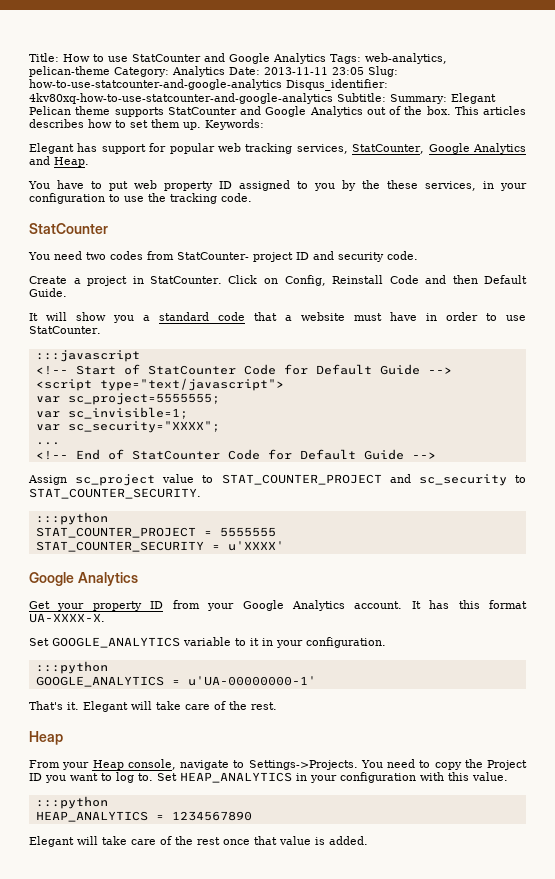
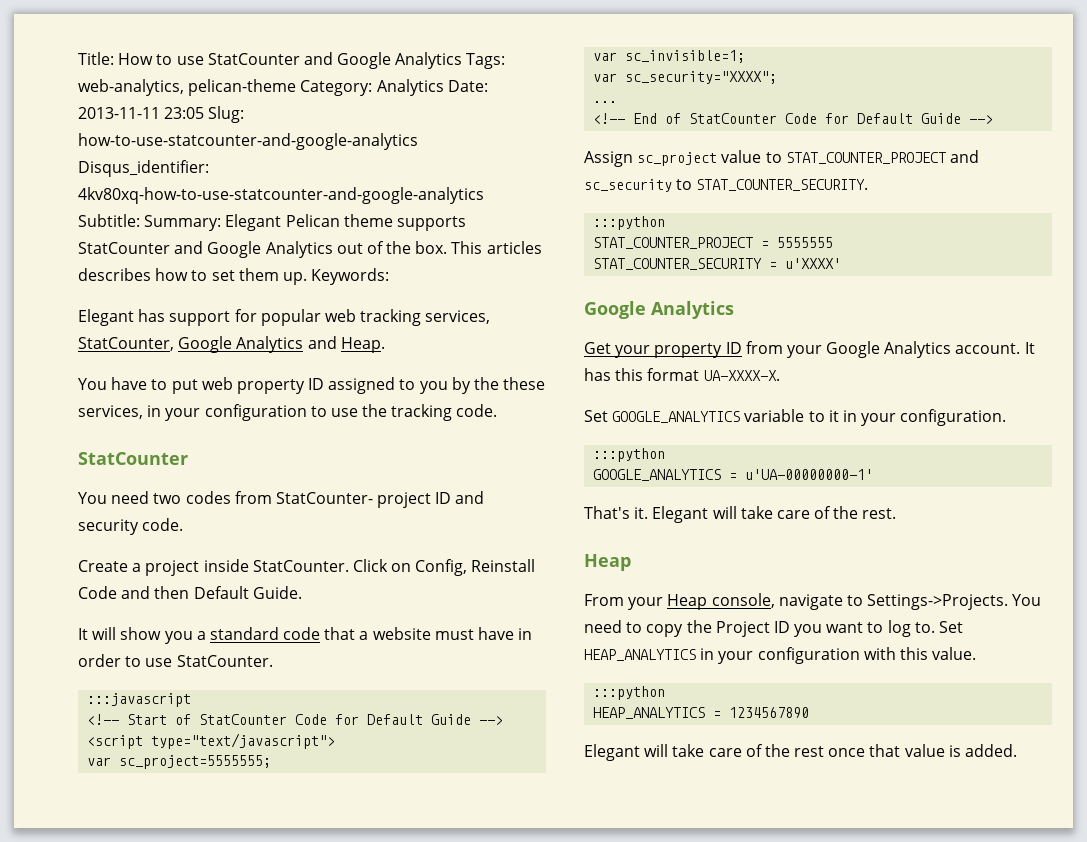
[132,276,144,284] in -> [203,559,249,572] inside

